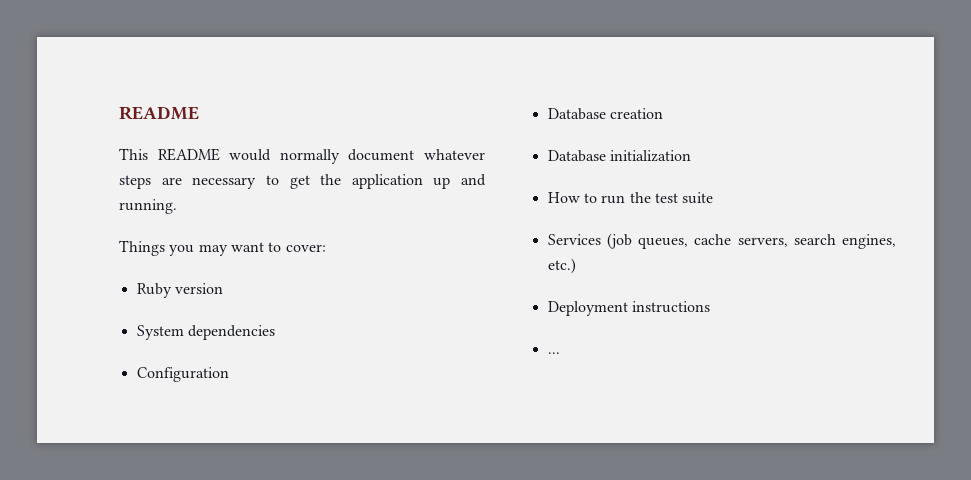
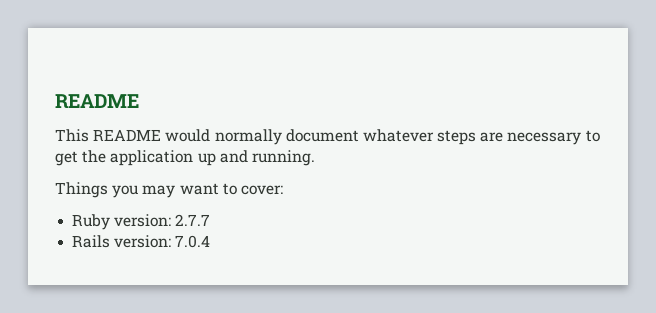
[174,283,223,294] [136,325,275,340] [136,367,229,382] [547,108,663,120] [547,150,691,162] [547,192,714,204] [547,233,896,249] [547,258,576,274] [547,301,710,316] [547,352,560,354] version // System dependencies // Configuration // Database creation // Database initialization // How to run the test suite // Services (job queues, cache servers, search engines, etc.) // Deployment instructions // ... -> [114,214,211,227] [72,235,211,248] version: 2.7.7 // Rails version: 7.0.4

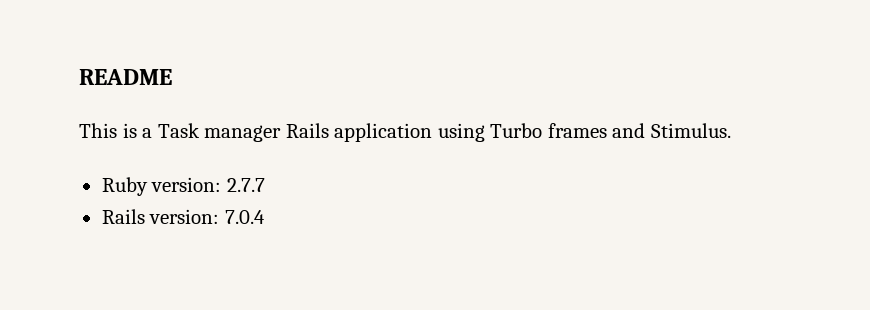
[93,129,600,145] [55,150,315,166] [55,182,283,198] README would normally document whatever steps are necessary to get the application up and running. // Things you may want to cover: -> [122,123,731,142] is a Task manager Rails application using Turbo frames and Stimulus.

